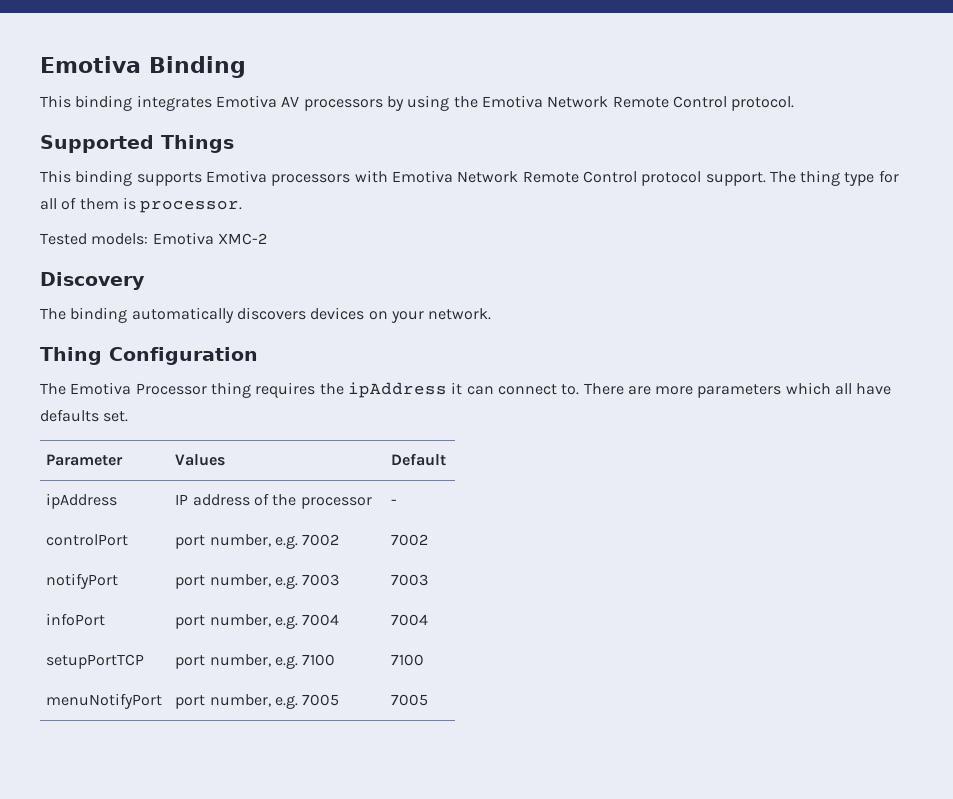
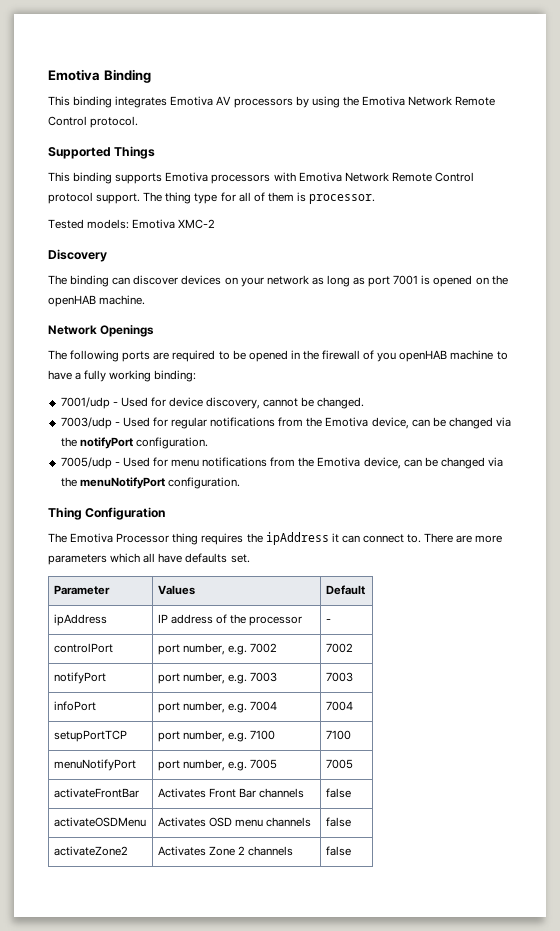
[131,307,306,323] automatically discovers -> [112,275,179,285] can discover
[428,308,492,320] network. -> [266,275,508,287] [48,295,146,307] [48,325,155,337] [48,350,508,362] [48,370,197,382] [60,397,365,409] [60,417,512,429] [60,437,208,449] [60,457,504,469] [60,477,240,489] network as long as port 7001 is opened on the openHAB machine. // Network Openings // The following ports are required to be opened in the firewall of you openHAB machine to have a fully working binding: // 7001/udp - Used for device discovery, cannot be changed. // 7003/udp - Used for regular notifications from the Emotiva device, can be changed via the notifyPort configuration. // 7005/udp - Used for menu notifications from the Emotiva device, can be changed via the menuNotifyPort configuration.
(429, 700) none -> [53,788,139,798] [157,788,305,798] [325,788,351,798] [53,817,146,827] [157,817,312,827] [325,817,351,827] [53,846,128,856] [157,846,294,856] [325,846,351,856] // activateFrontBar | Activates Front Bar channels | false // activateOSDMenu | Activates OSD menu channels | false // activateZone2 | Activates Zone 2 channels | false

